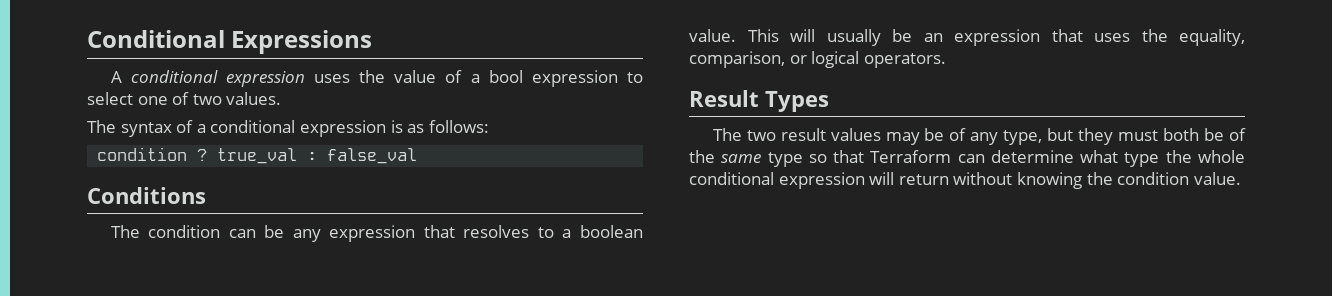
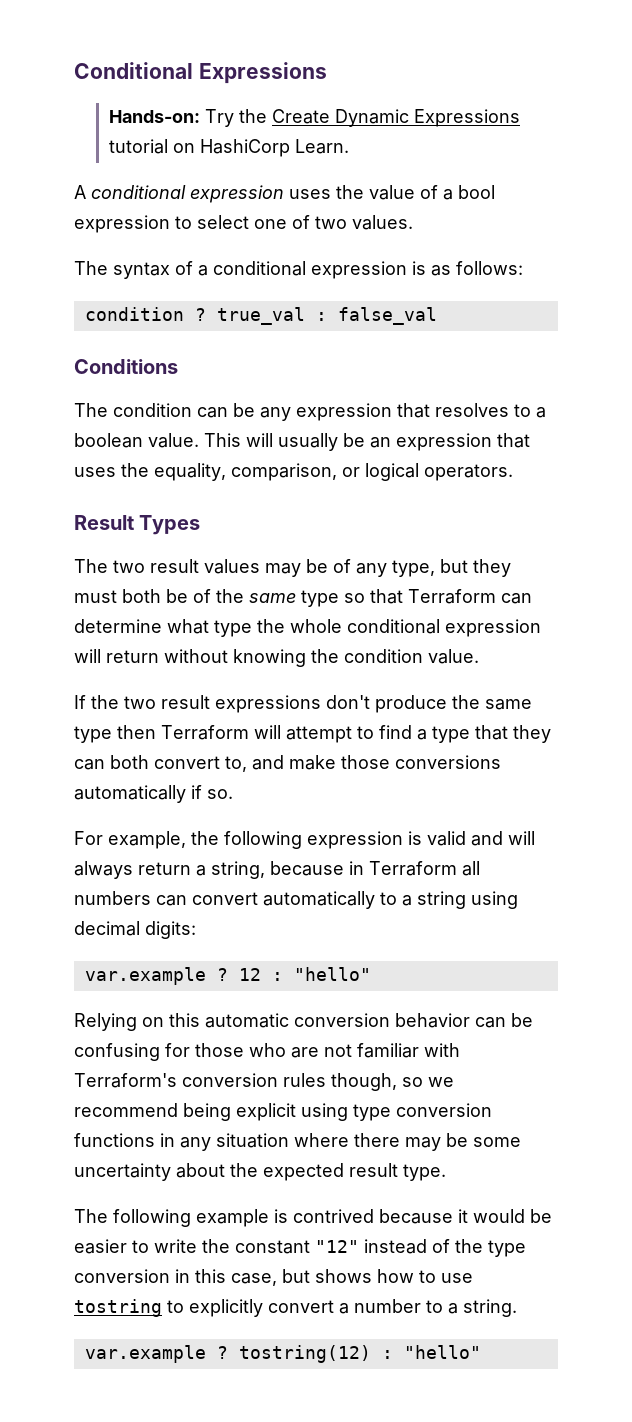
(373, 42) none -> [108,109,520,127] [108,139,349,157] // Hands-on: Try the Create Dynamic Expressions tutorial on HashiCorp Learn.
(1241, 178) none -> [74,695,532,713] [74,725,551,743] [74,755,501,772] [74,785,233,803] [74,831,535,849] [74,861,480,879] [74,891,518,909] [74,921,196,939] [84,967,371,985] [74,1013,533,1031] [74,1043,460,1061] [74,1073,454,1091] [74,1103,492,1121] [74,1133,521,1151] [74,1163,446,1181] [74,1209,552,1227] [74,1239,526,1257] [74,1269,473,1286] [74,1299,517,1317] [84,1345,481,1363] // If the two result expressions don't produce the same type then Terraform will attempt to find a type that they can both convert to, and make those conversions automatically if so. // For example, the following expression is valid and will always return a string, because in Terraform all numbers can convert automatically to a string using decimal digits: // var.example ? 12 : "hello" // Relying on this automatic conversion behavior can be confusing for those who are not familiar with Terraform's conversion rules though, so we recommend being explicit using type conversion functions in any situation where there may be some uncertainty about the expected result type. // The following example is contrived because it would be easier to write the constant "12" instead of the type conversion in this case, but shows how to use tostring to explicitly convert a number to a string. // var.example ? tostring(12) : "hello"

